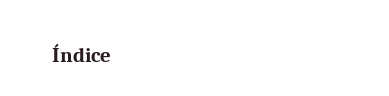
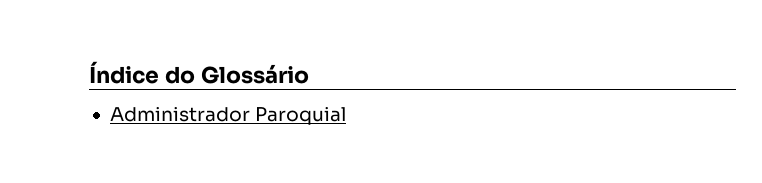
(111, 53) none -> [164,64,309,84] [109,106,347,125] do Glossário // Administrador Paroquial

